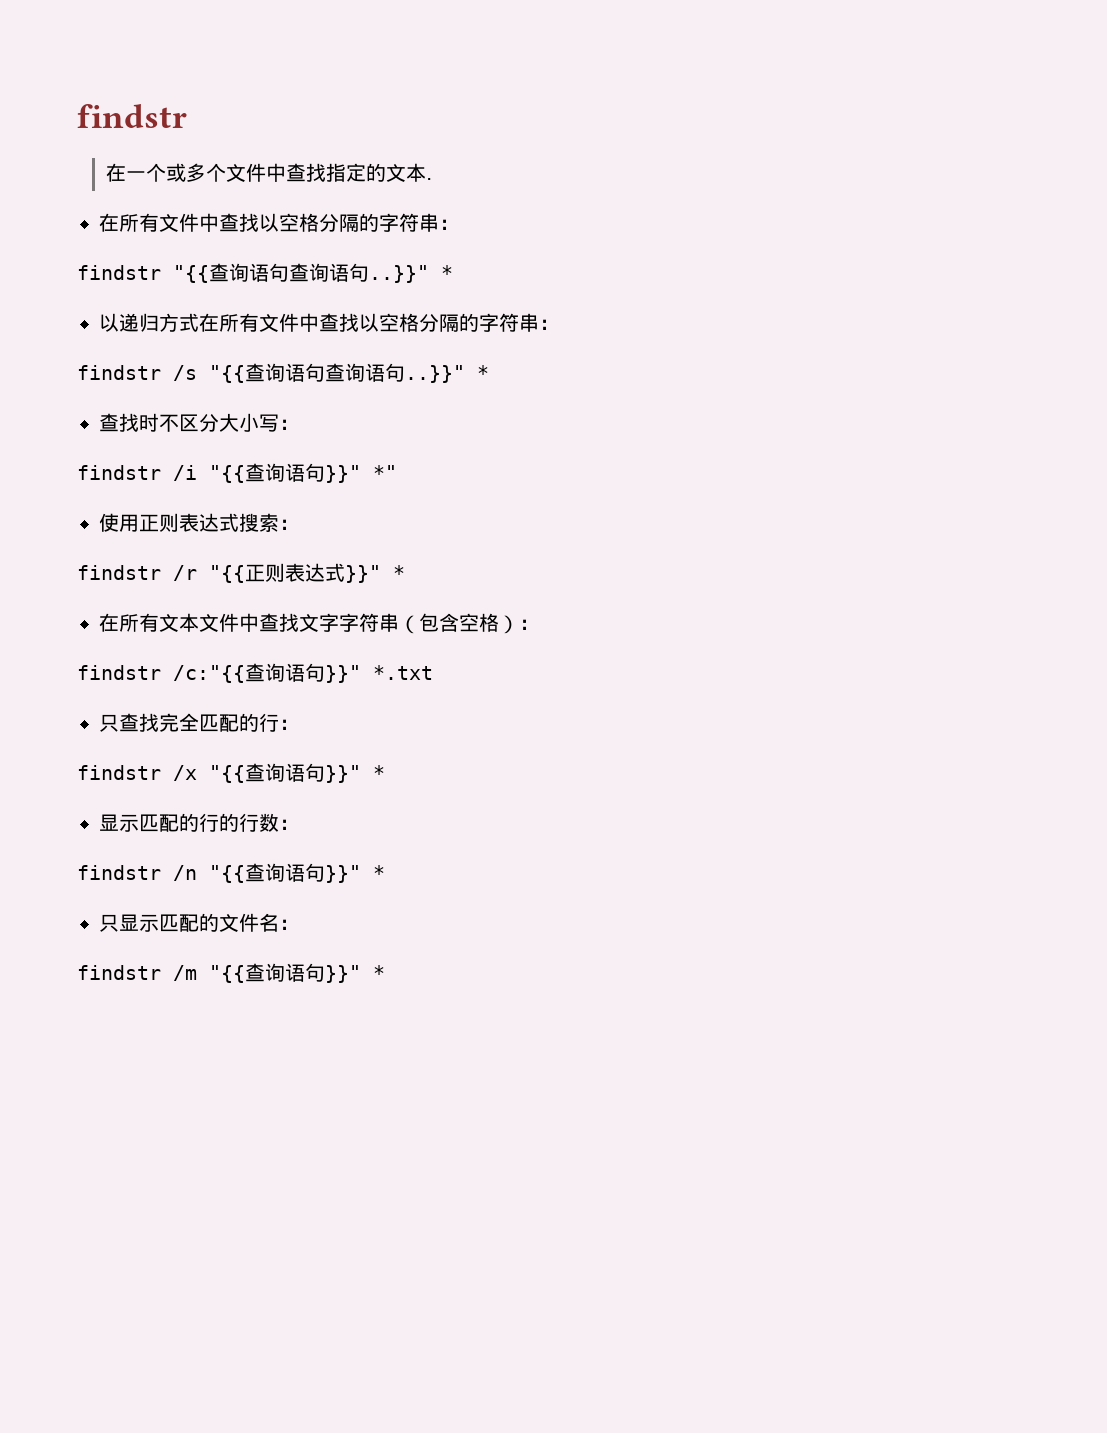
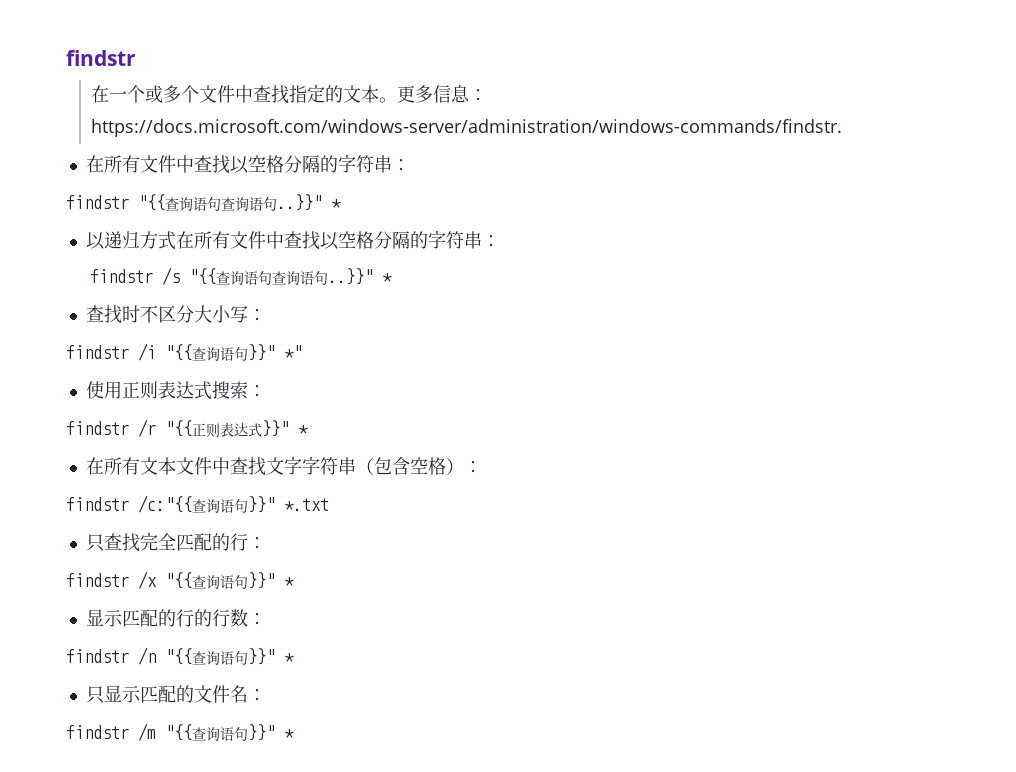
[426,178,433,180] . -> [379,85,488,103] [91,119,843,137] 。更多信息：https://docs.microsoft.com/windows-server/administration/windows-commands/findstr.

